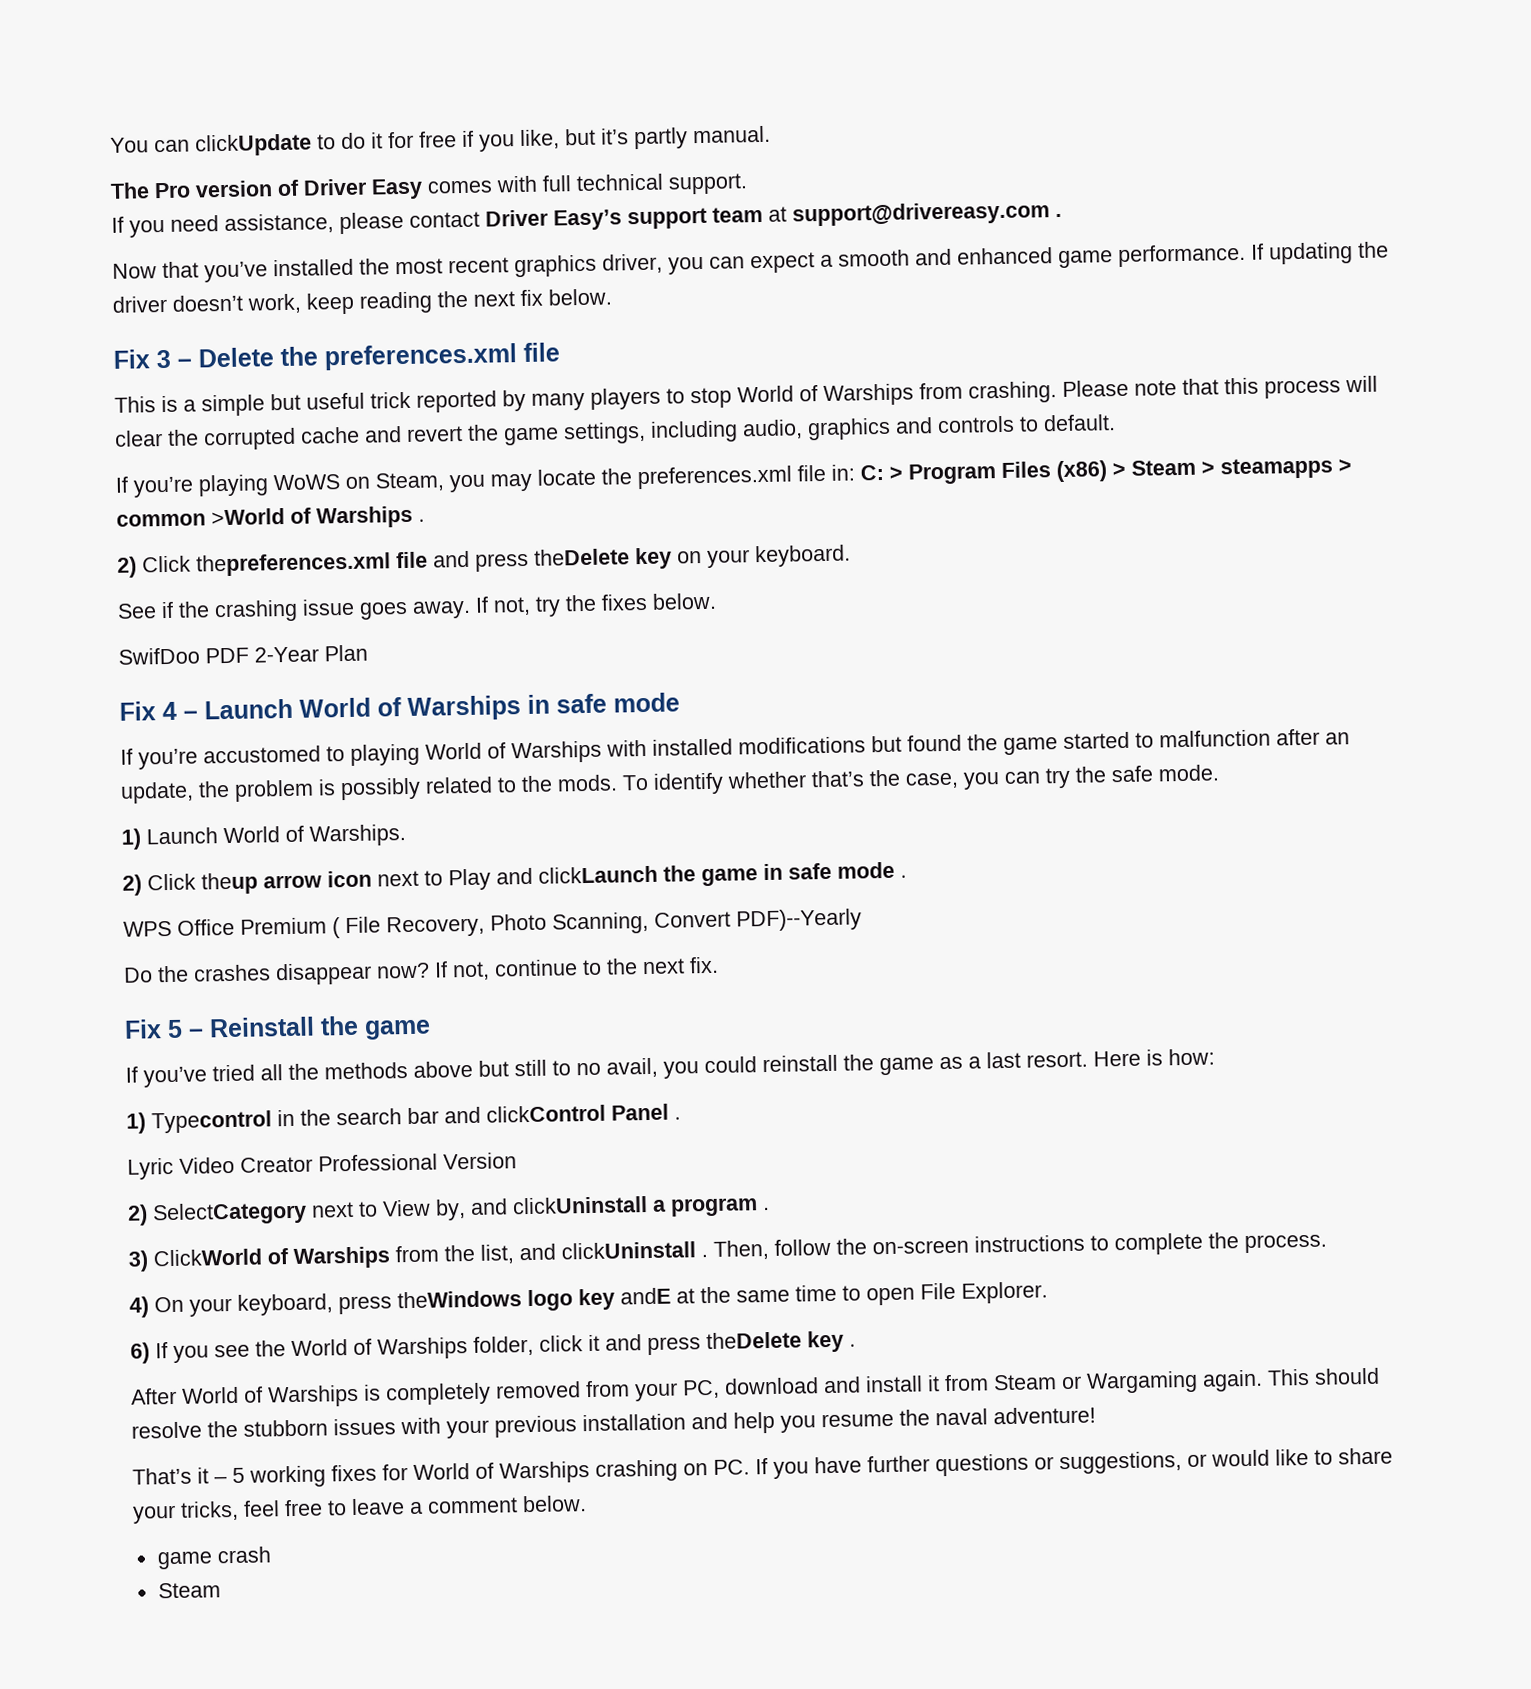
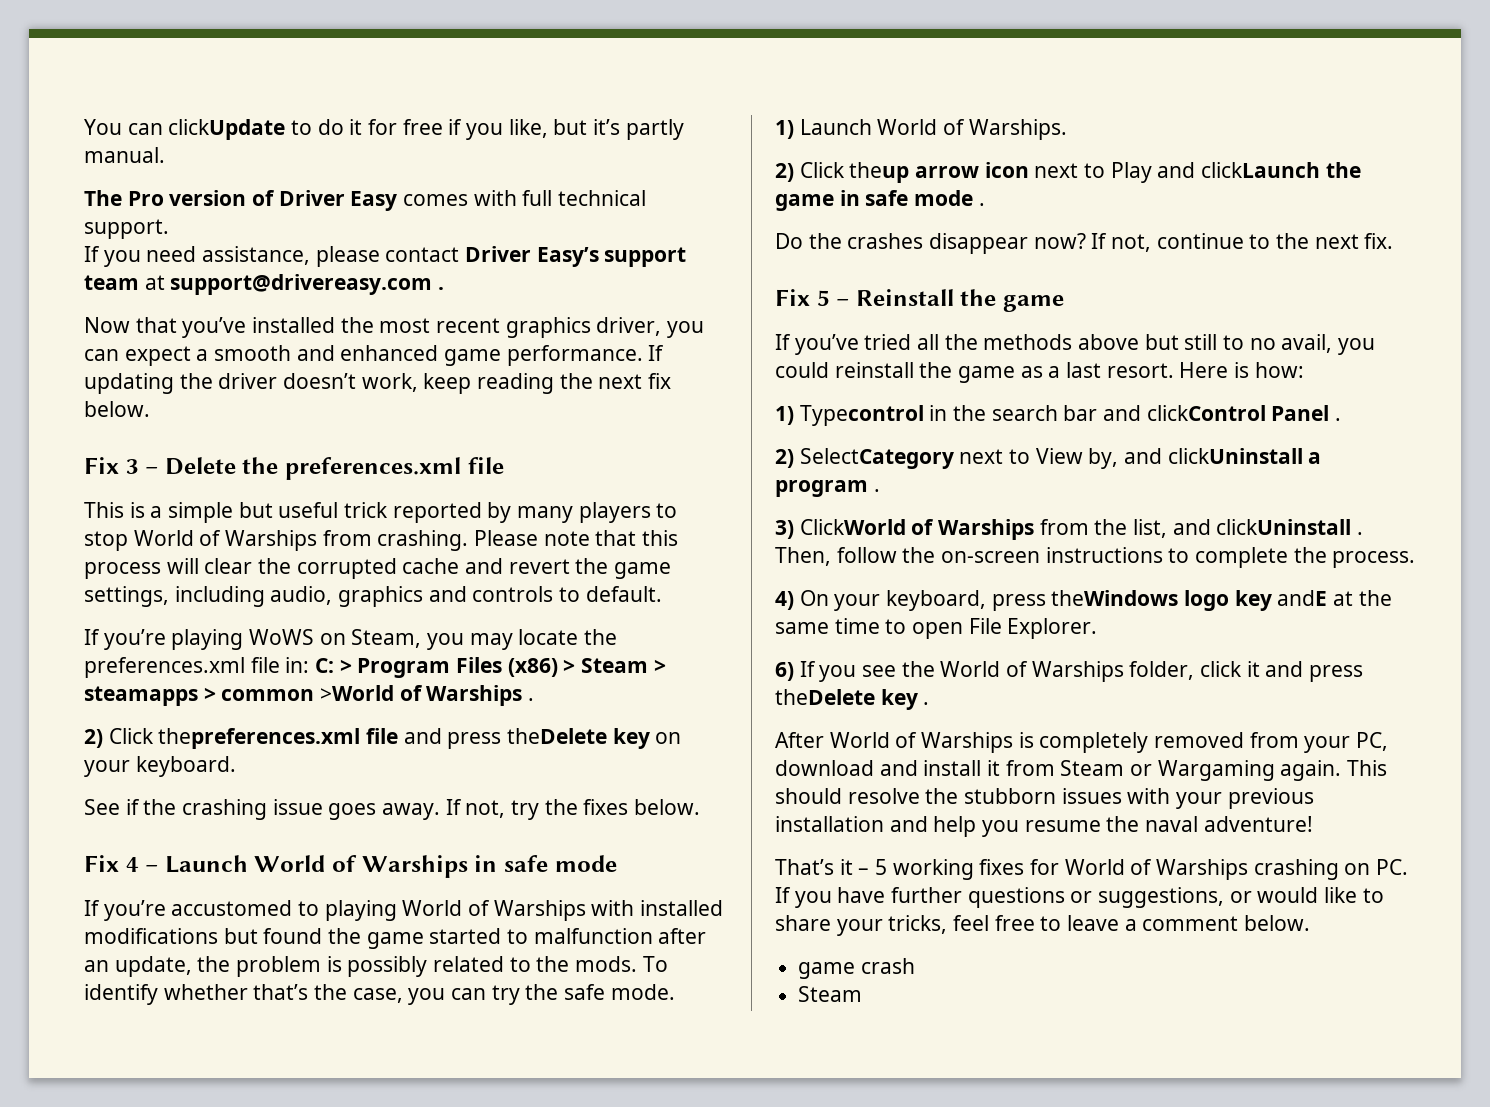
[118,644,368,665] // SwifDoo PDF 2-Year Plan -> (701, 807) none
[123,908,862,939] // WPS Office Premium ( File Recovery, Photo Scanning, Convert PDF)--Yearly -> (985, 204) none
[127,1152,517,1180] // Lyric Video Creator Professional Version -> (1342, 419) none

